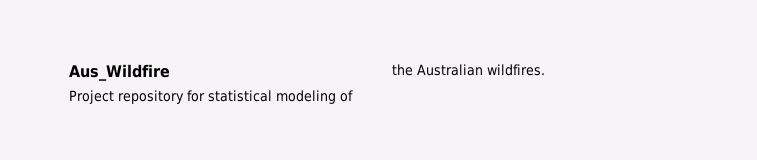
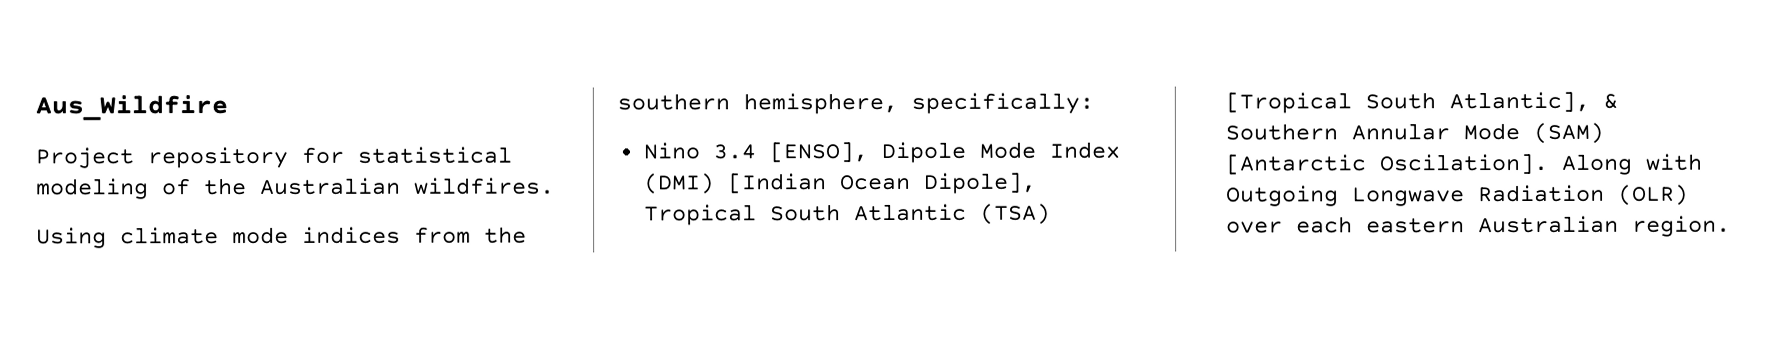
(545, 70) none -> [36,226,527,249] [617,92,1094,115] [642,141,1120,164] [642,172,1037,195] [643,203,1051,226] [1224,91,1618,114] [1224,122,1604,144] [1224,153,1702,175] [1225,184,1689,207] [1225,215,1731,237] // Using climate mode indices from the southern hemisphere, specifically: // Nino 3.4 [ENSO], Dipole Mode Index (DMI) [Indian Ocean Dipole], Tropical South Atlantic (TSA) [Tropical South Atlantic], & Southern Annular Mode (SAM) [Antarctic Oscilation]. Along with Outgoing Longwave Radiation (OLR) over each eastern Australian region.

